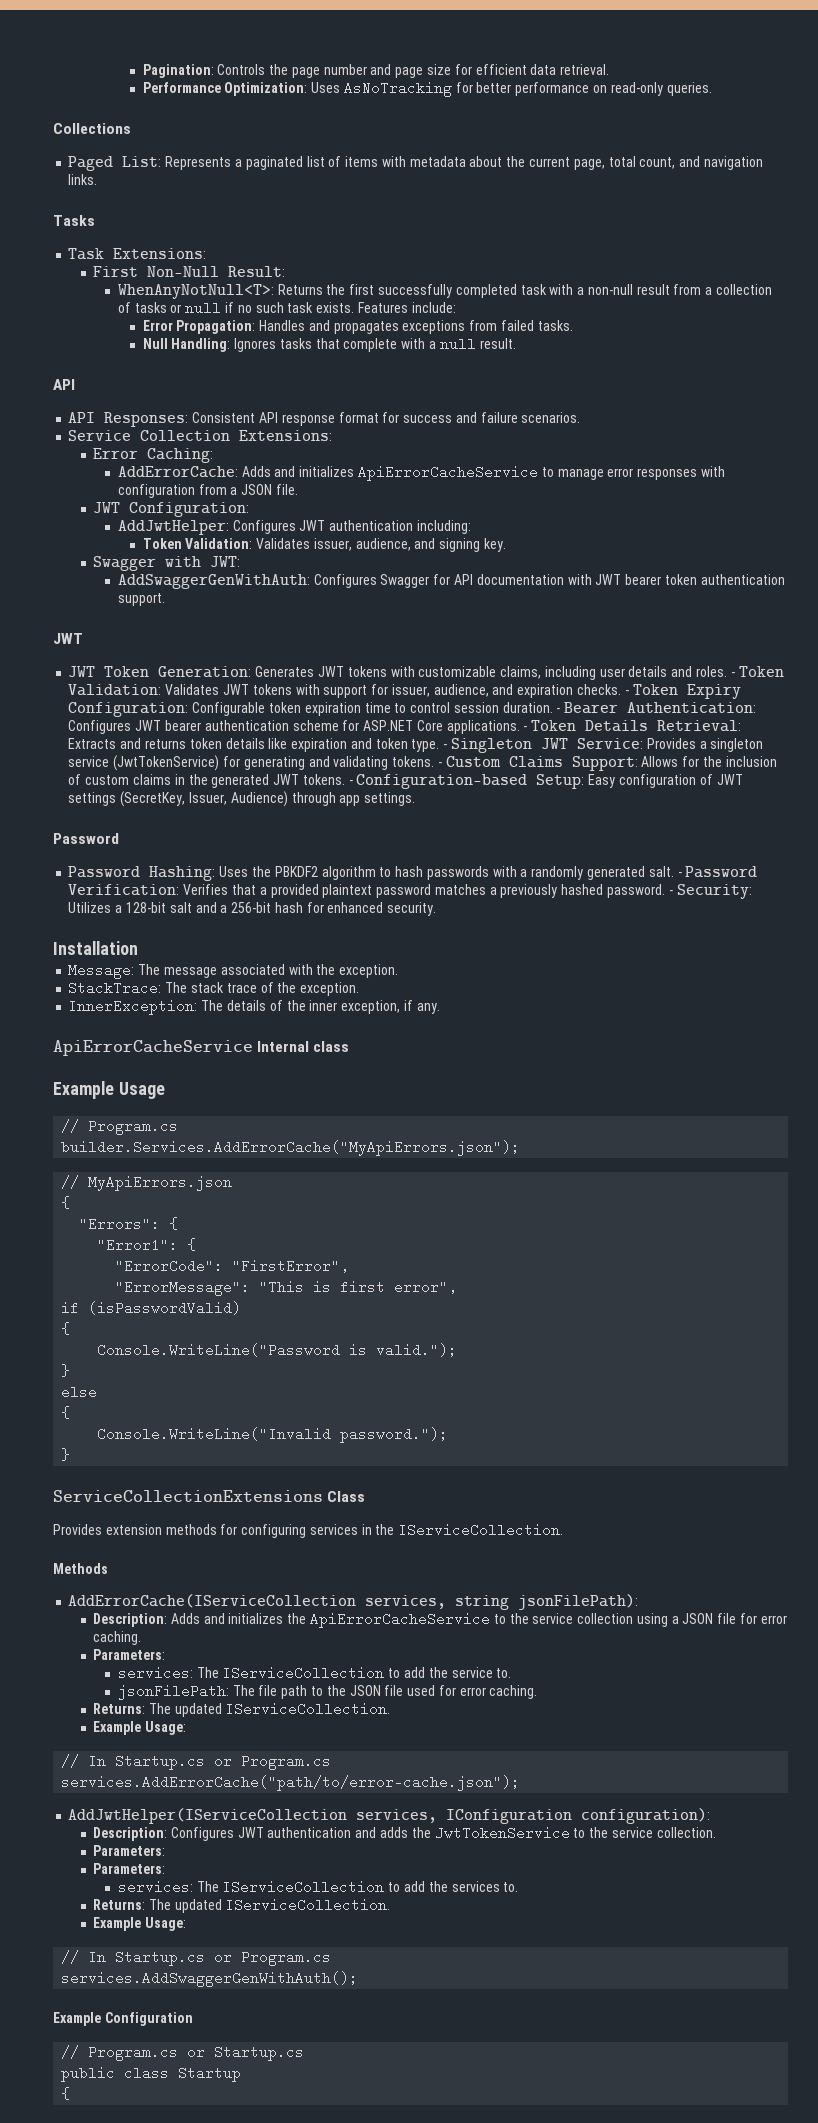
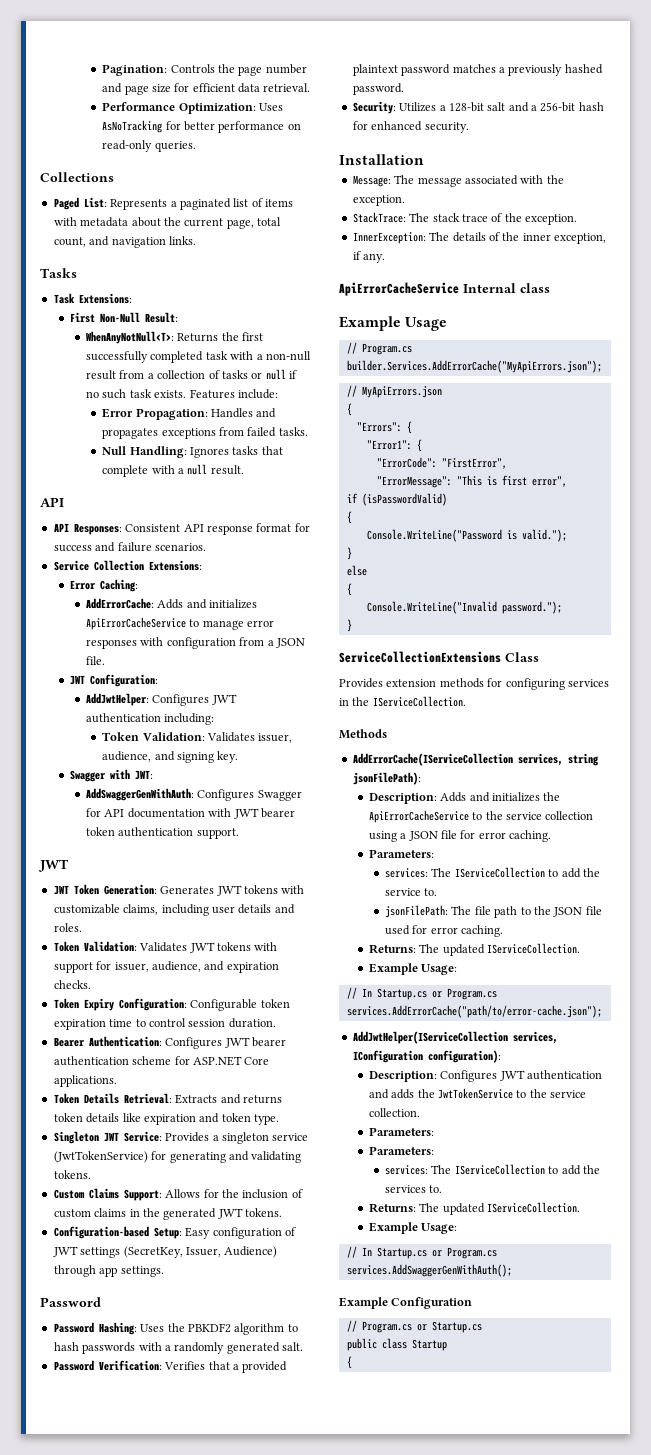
[730,672,735,677] - -> (82, 927) //
[624,690,629,695] - -> (91, 984) //
[556,708,561,713] - -> (276, 1023) //
[523,726,528,731] - -> (117, 1081) //
[443,744,448,749] - -> (279, 1119) //
[437,762,442,767] - -> (91, 1174) //
[348,780,353,785] - -> (282, 1212) //
[677,872,682,877] - -> (303, 1346) //
[668,890,673,895] - -> (404, 89) //

